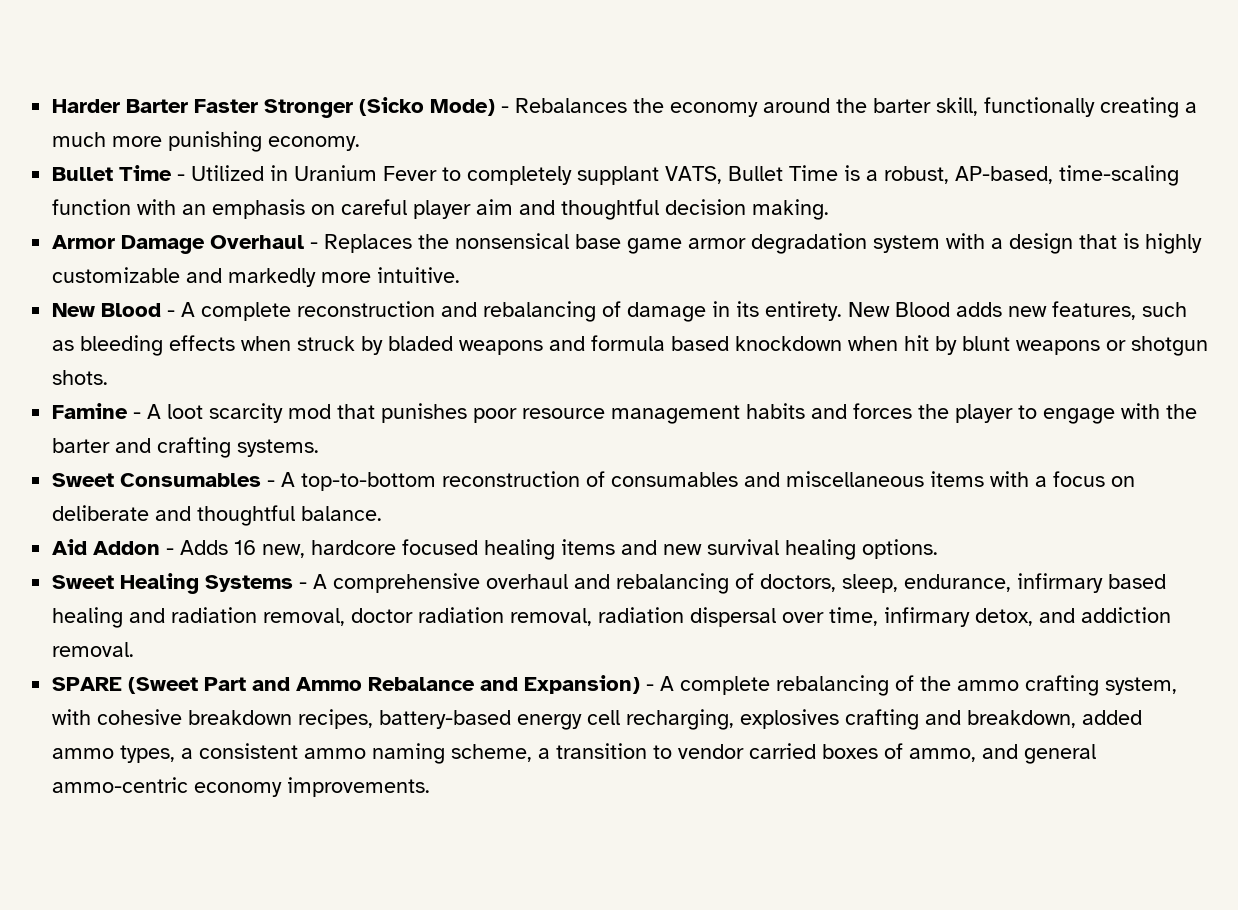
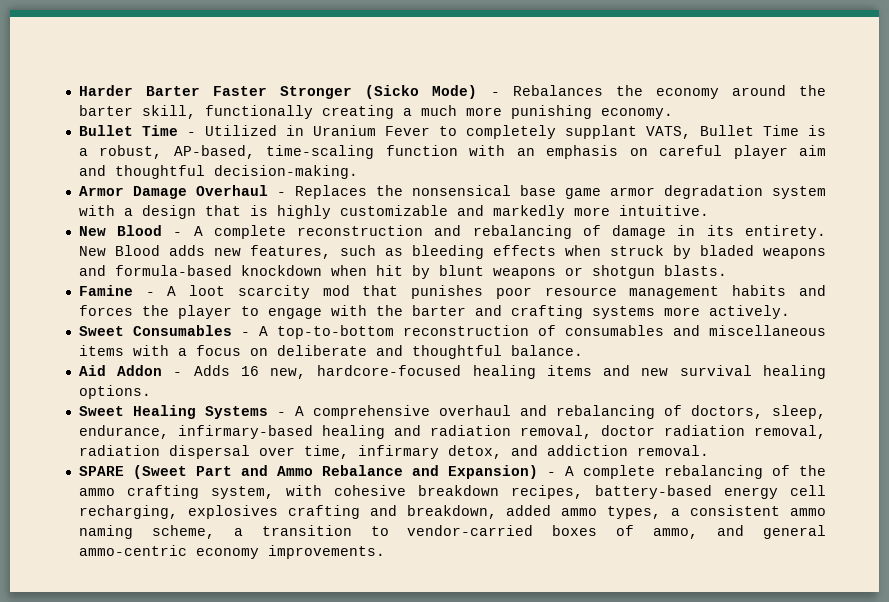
[665,199,830,220] decision making. -> [213,165,358,179] decision-making.
[591,335,730,351] formula based -> [114,265,232,276] formula-based
[52,370,109,385] shots. -> [663,265,727,276] blasts.
[237,439,320,457] systems. -> [591,305,790,319] systems more actively.
[311,539,479,555] hardcore focused -> [317,365,462,376] hardcore-focused
[1017,573,1167,593] infirmary based -> [177,425,313,439] infirmary-based
[678,743,817,759] vendor carried -> [407,525,534,536] vendor-carried

